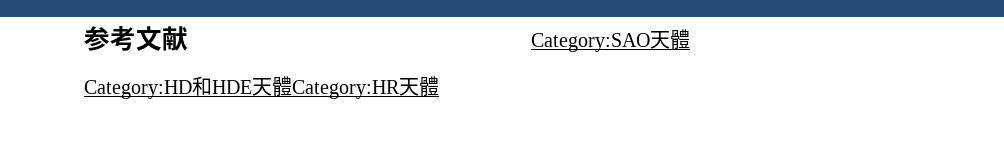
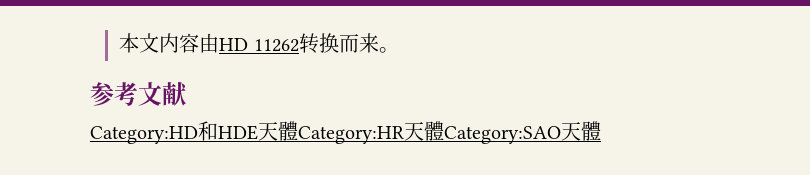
(84, 38) none -> [119,33,399,54] 本文内容由HD 11262转换而来。 //

